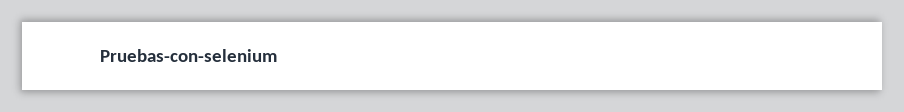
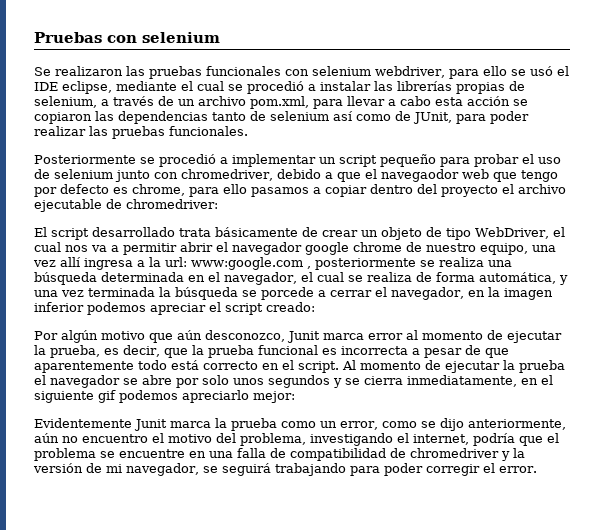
[100,49,277,62] Pruebas-con-selenium -> [34,32,220,43] [34,66,569,79] [34,81,525,94] [34,96,528,109] [34,111,529,124] [34,126,248,139] [34,154,561,167] [34,169,558,182] [34,184,566,197] [34,199,218,212] [34,227,565,240] [34,242,556,255] [33,257,512,270] [34,272,568,285] [34,287,553,300] [34,302,315,315] [34,330,562,343] [34,345,509,358] [34,360,565,373] [34,375,553,388] [34,390,295,403] [34,418,566,431] [34,433,559,446] [34,448,525,461] [33,463,537,476] Pruebas con selenium // Se realizaron las pruebas funcionales con selenium webdriver, para ello se usó el IDE eclipse, mediante el cual se procedió a instalar las librerías propias de selenium, a través de un archivo pom.xml, para llevar a cabo esta acción se copiaron las dependencias tanto de selenium así como de JUnit, para poder realizar las pruebas funcionales. // Posteriormente se procedió a implementar un script pequeño para probar el uso de selenium junto con chromedriver, debido a que el navegaodor web que tengo por defecto es chrome, para ello pasamos a copiar dentro del proyecto el archivo ejecutable de chromedriver: // El script desarrollado trata básicamente de crear un objeto de tipo WebDriver, el cual nos va a permitir abrir el navegador google chrome de nuestro equipo, una vez allí ingresa a la url: www:google.com , posteriormente se realiza una búsqueda determinada en el navegador, el cual se realiza de forma automática, y una vez terminada la búsqueda se porcede a cerrar el navegador, en la imagen inferior podemos apreciar el script creado: // Por algún motivo que aún desconozco, Junit marca error al momento de ejecutar la prueba, es decir, que la prueba funcional es incorrecta a pesar de que aparentemente todo está correcto en el script. Al momento de ejecutar la prueba el navegador se abre por solo unos segundos y se cierra inmediatamente, en el siguiente gif podemos apreciarlo mejor: // Evidentemente Junit marca la prueba como un error, como se dijo anteriormente, aún no encuentro el motivo del problema, investigando el internet, podría que el problema se encuentre en una falla de compatibilidad de chromedriver y la versión de mi navegador, se seguirá trabajando para poder corregir el error.

